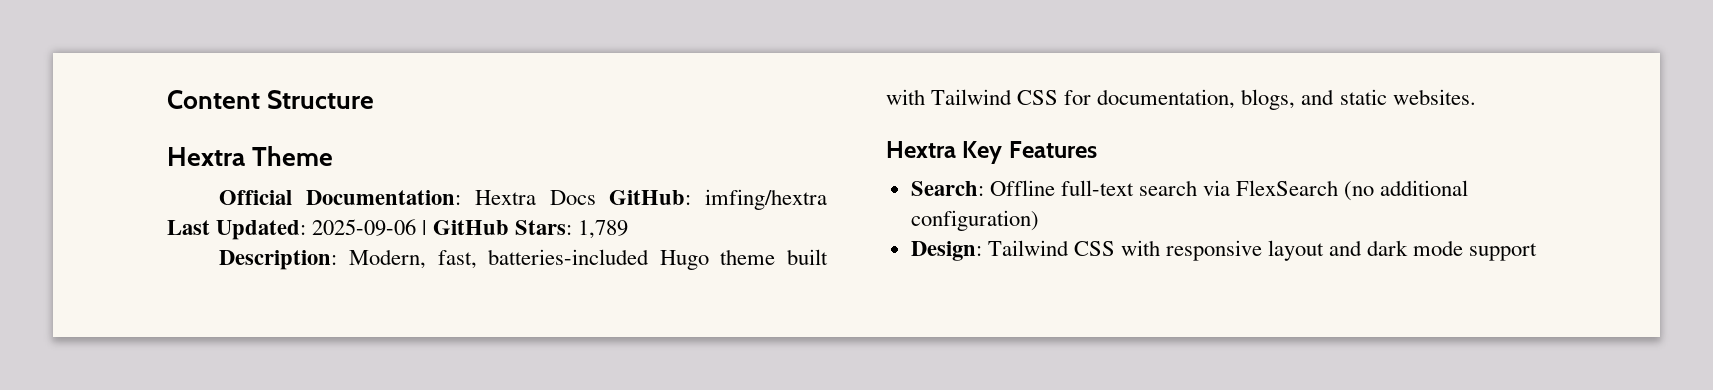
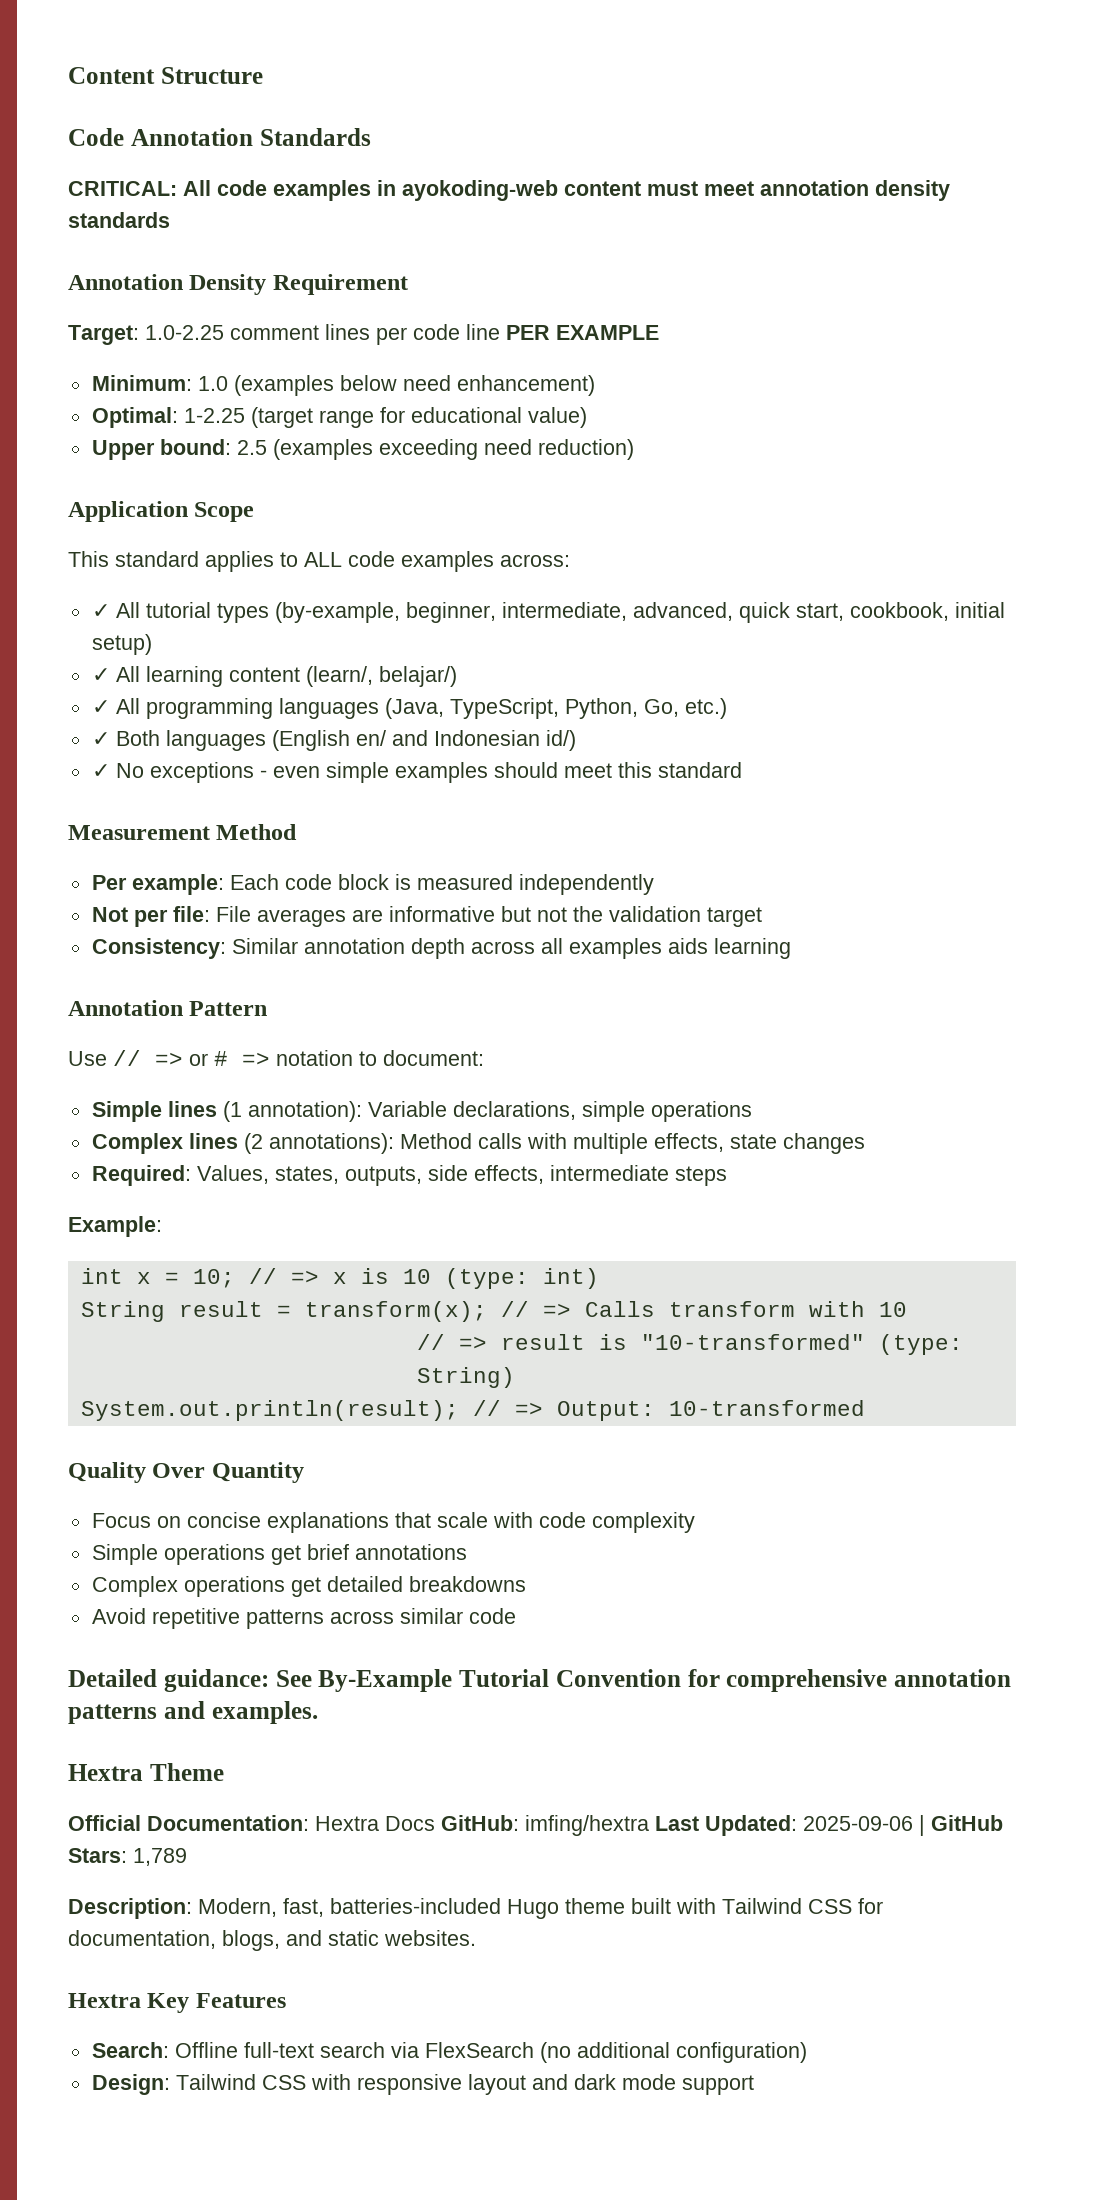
(375, 99) none -> [68,128,371,146] [68,180,950,201] [68,212,170,228] [68,274,408,295] [68,324,659,345] [91,375,595,396] [91,407,587,428] [91,439,634,460] [68,501,255,522] [68,551,570,572] [91,602,1005,623] [91,634,152,655] [91,666,457,687] [91,698,727,719] [91,730,576,751] [91,762,742,783] [68,824,298,840] [91,874,654,895] [91,906,762,927] [91,938,791,959] [68,1000,268,1016] [68,1050,484,1066] [91,1101,752,1122] [91,1133,865,1154] [91,1165,727,1186] [68,1216,162,1237] [80,1268,599,1289] [80,1301,907,1322] [416,1334,963,1355] [416,1367,515,1388] [80,1400,865,1421] [68,1462,304,1483] [91,1512,695,1533] [91,1544,467,1565] [91,1576,526,1597] [91,1608,516,1629] [68,1669,1011,1692] [68,1701,318,1724] // Code Annotation Standards // CRITICAL: All code examples in ayokoding-web content must meet annotation density standards // Annotation Density Requirement // Target: 1.0-2.25 comment lines per code line PER EXAMPLE // Minimum: 1.0 (examples below need enhancement) // Optimal: 1-2.25 (target range for educational value) // Upper bound: 2.5 (examples exceeding need reduction) // Application Scope // This standard applies to ALL code examples across: // ✓ All tutorial types (by-example, beginner, intermediate, advanced, quick start, cookbook, initial setup) // ✓ All learning content (learn/, belajar/) // ✓ All programming languages (Java, TypeScript, Python, Go, etc.) // ✓ Both languages (English en/ and Indonesian id/) // ✓ No exceptions - even simple examples should meet this standard // Measurement Method // Per example: Each code block is measured independently // Not per file: File averages are informative but not the validation target // Consistency: Similar annotation depth across all examples aids learning // Annotation Pattern // Use // => or # => notation to document: // Simple lines (1 annotation): Variable declarations, simple operations // Complex lines (2 annotations): Method calls with multiple effects, state changes // Required: Values, states, outputs, side effects, intermediate steps // Example: // int x = 10; // => x is 10 (type: int) // String result = transform(x); // => Calls transform with 10 // // => result is "10-transformed" (type: String) // System.out.println(result); // => Output: 10-transformed // Quality Over Quantity // Focus on concise explanations that scale with code complexity // Simple operations get brief annotations // Complex operations get detailed breakdowns // Avoid repetitive patterns across similar code // Detailed guidance: See By-Example Tutorial Convention for comprehensive annotation patterns and examples.

